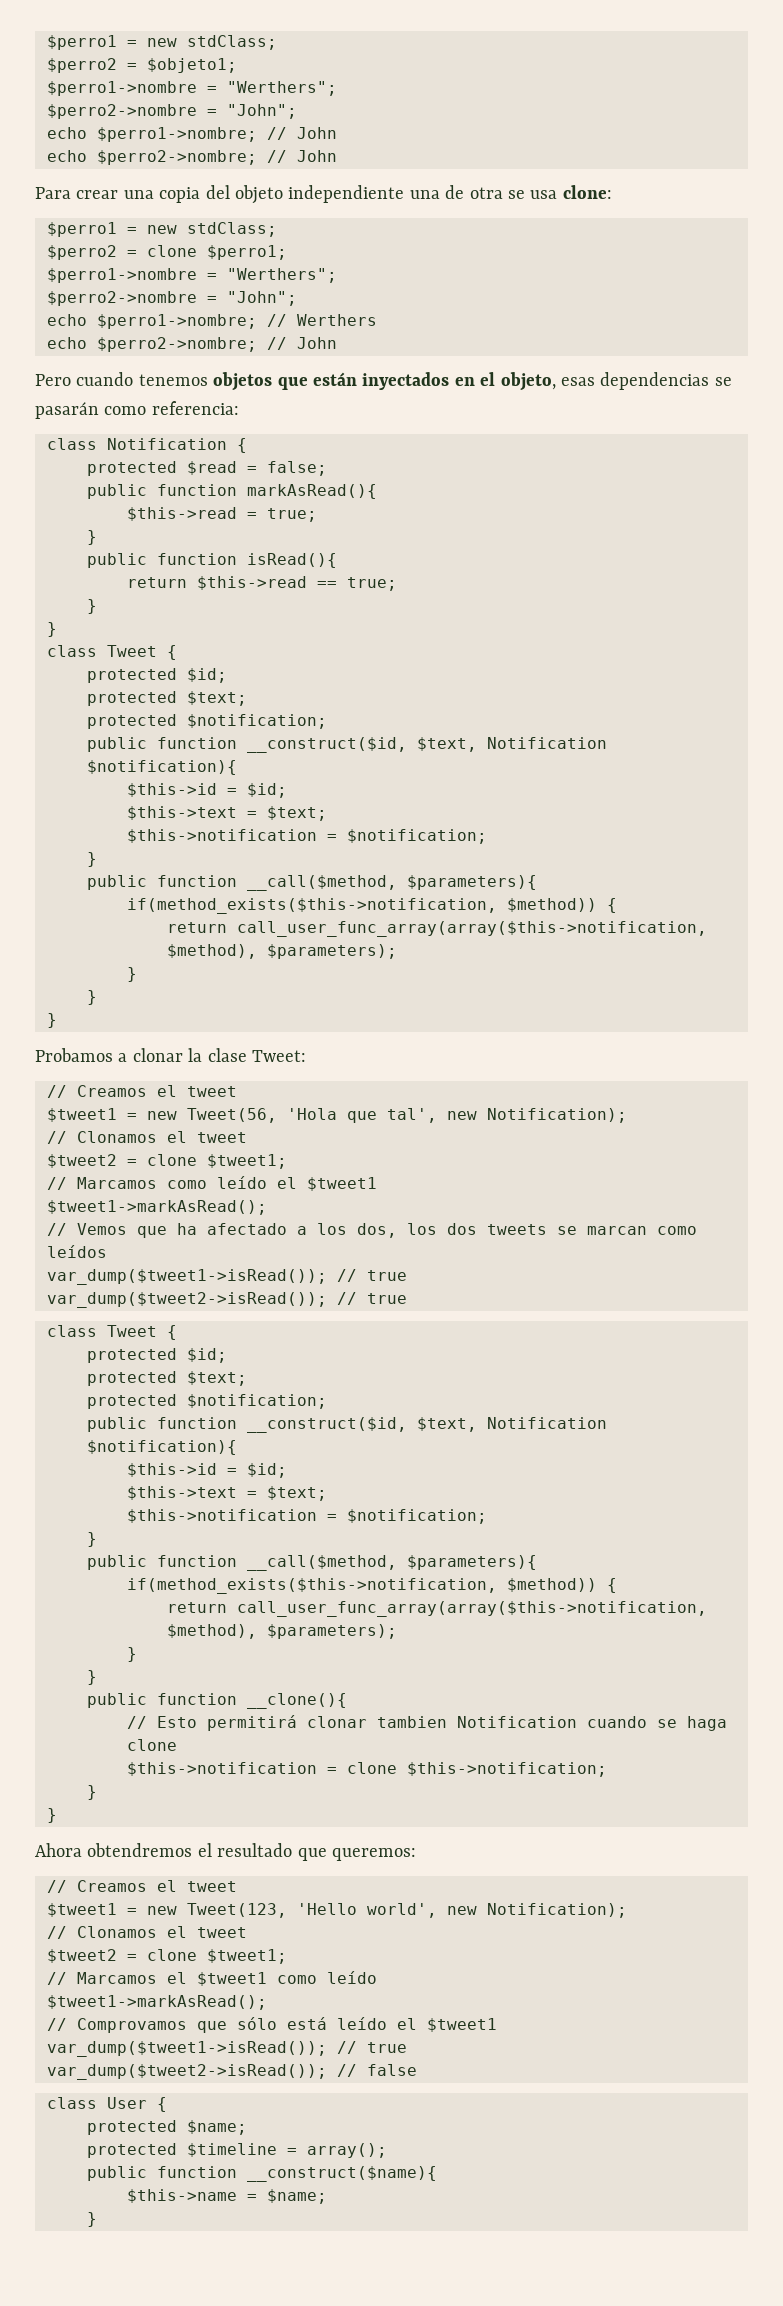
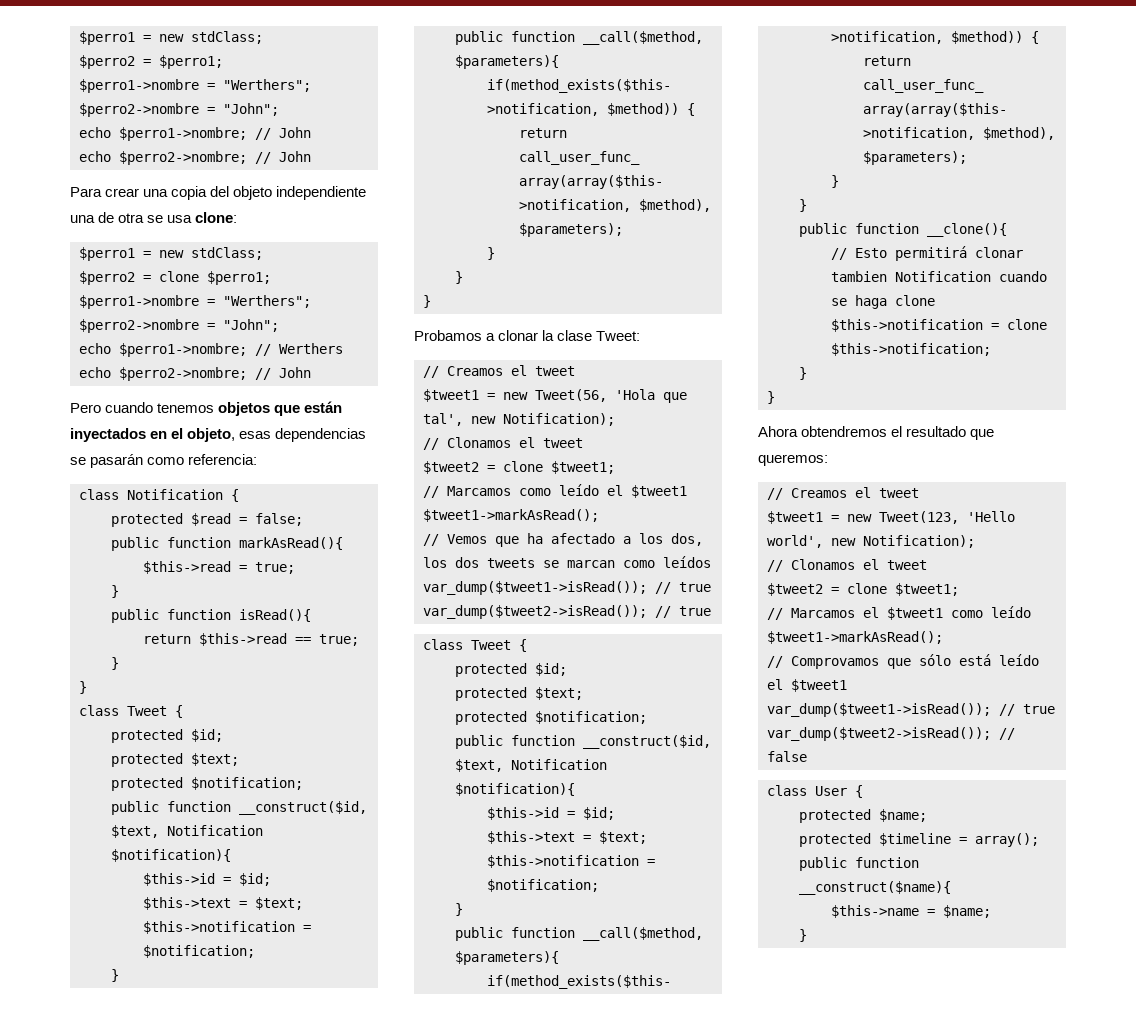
[47,35,277,50] [47,58,237,73] $perro1 = new stdClass; // $perro2 = $objeto1; -> [79,31,263,45] [79,55,223,69] $perro1 = new stdClass; // $perro2 = $perro1;

